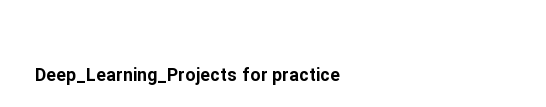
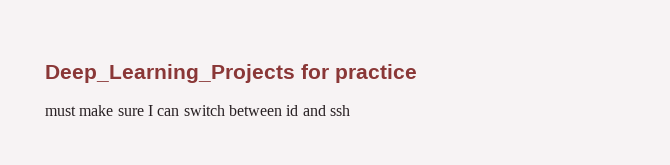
(341, 76) none -> [45,105,350,116] // must make sure I can switch between id and ssh

